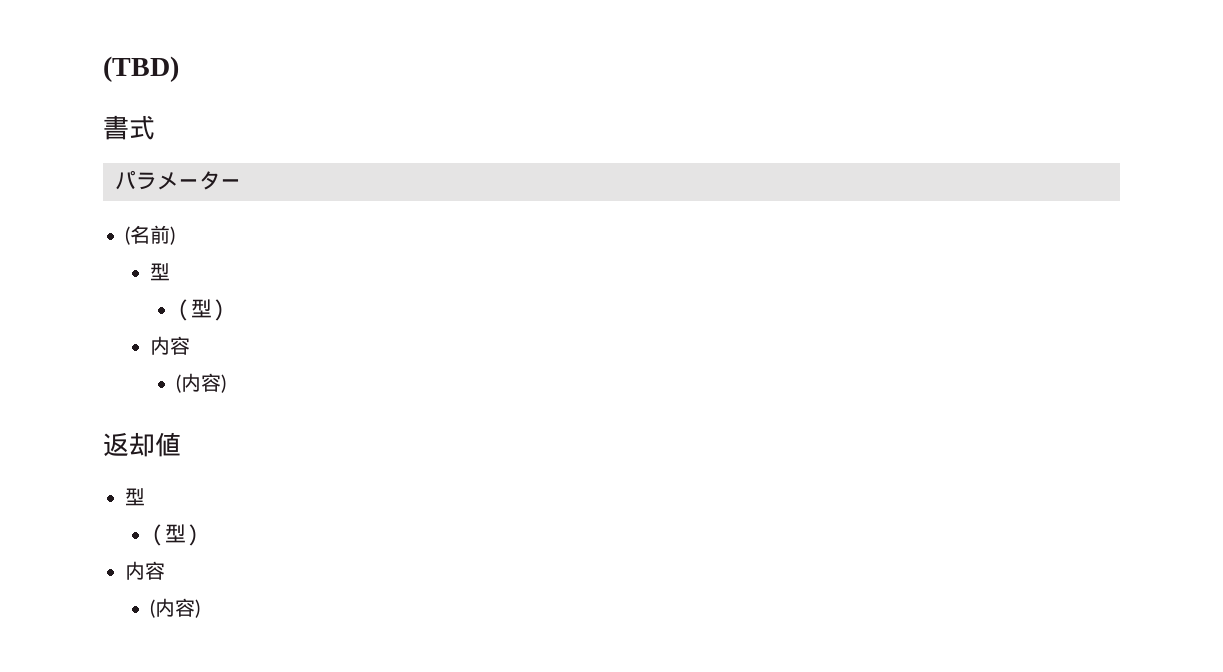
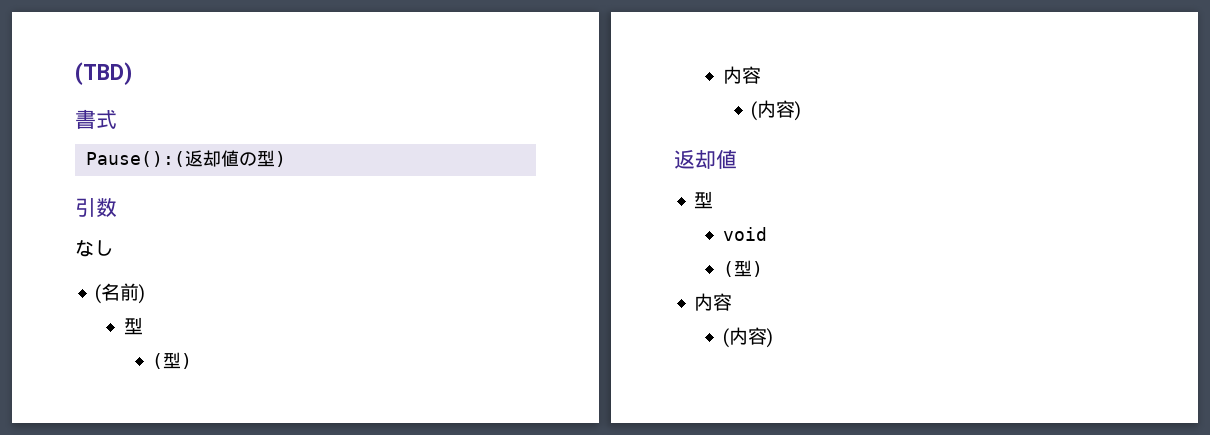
[115,170,241,190] パラメーター -> [86,150,287,167] [75,198,117,217] [75,240,113,257] Pause():(返却値の型) // 引数 // なし
(145, 497) none -> [722,227,767,241] // void

